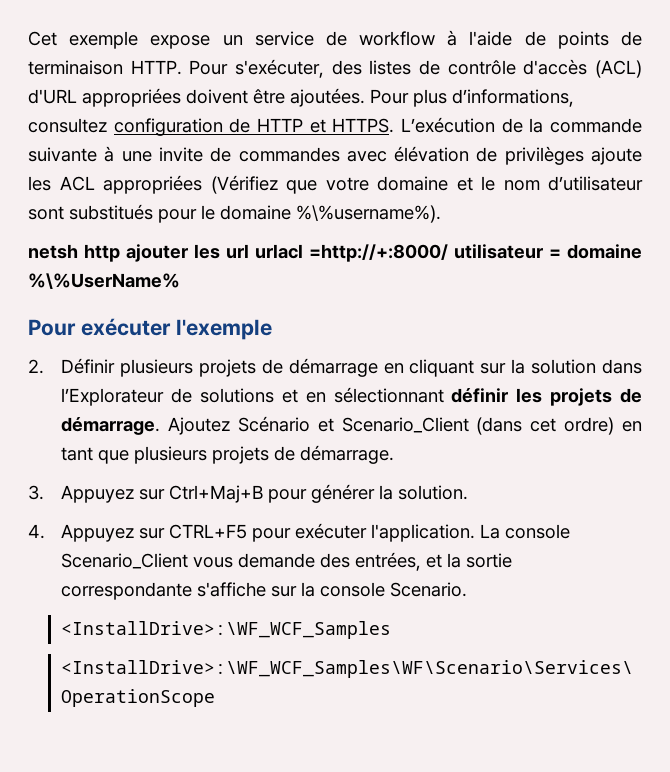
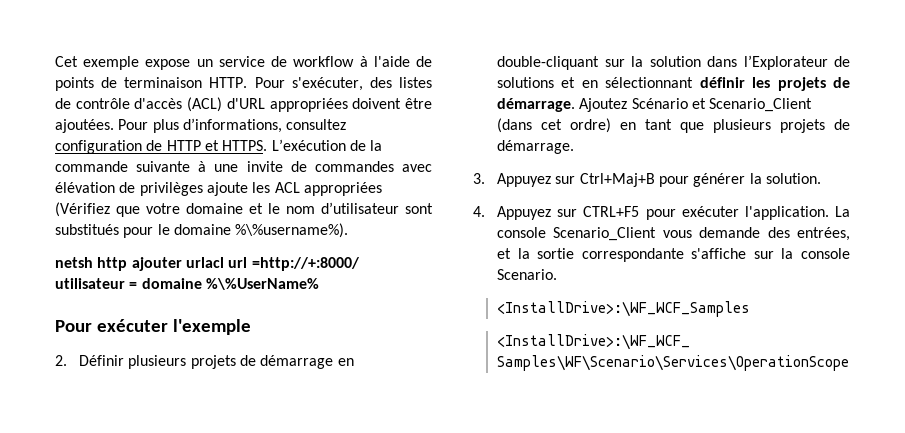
[194,244,303,259] les url urlacl -> [185,257,248,268] urlacl url
[409,359,475,377] cliquant -> [497,56,600,70] double-cliquant

